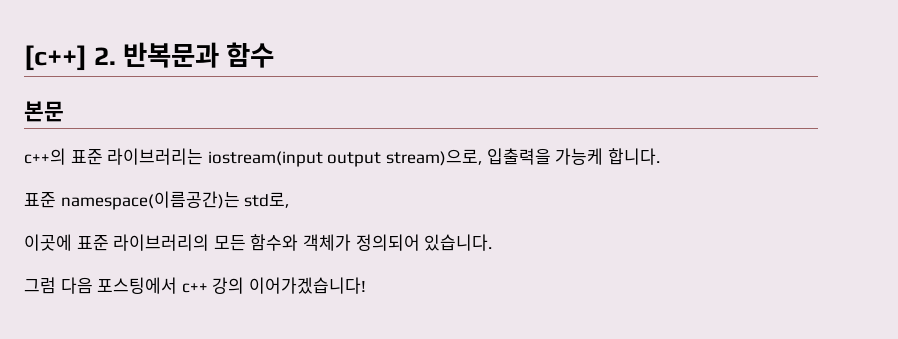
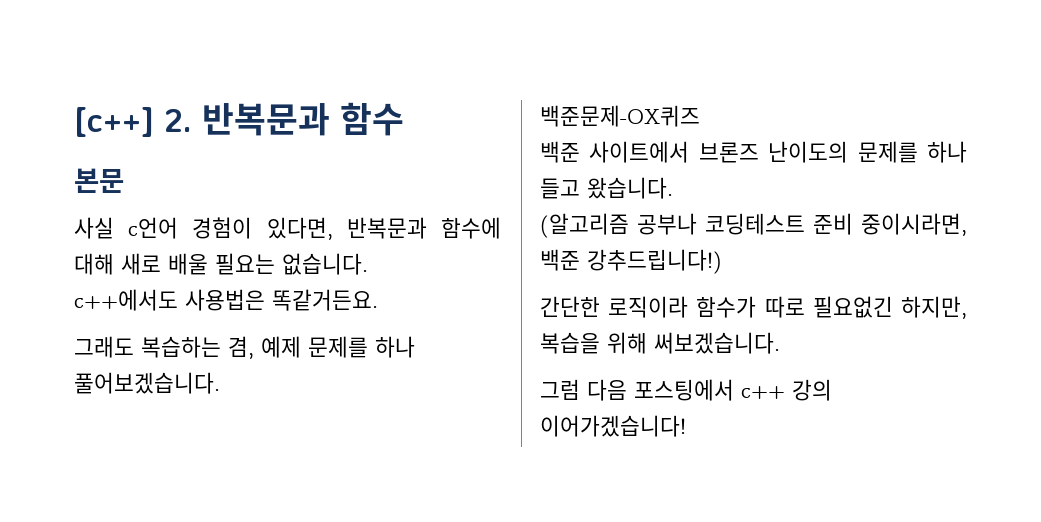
[24,148,660,167] [24,191,290,210] [24,234,493,251] c++의 표준 라이브러리는 iostream(input output stream)으로, 입출력을 가능케 합니다. // 표준 namespace(이름공간)는 std로, // 이곳에 표준 라이브러리의 모든 함수와 객체가 정의되어 있습니다. -> [74,217,501,240] [74,253,368,275] [74,289,378,311] [74,336,415,359] [74,372,220,394] [540,105,700,127] [540,141,967,163] [540,177,673,199] [540,213,967,238] [540,249,722,274] [540,296,967,319] [540,332,780,354] 사실 c언어 경험이 있다면, 반복문과 함수에 대해 새로 배울 필요는 없습니다. // c++에서도 사용법은 똑같거든요. // 그래도 복습하는 겸, 예제 문제를 하나 풀어보겠습니다. // 백준문제-OX퀴즈 // 백준 사이트에서 브론즈 난이도의 문제를 하나 들고 왔습니다. // (알고리즘 공부나 코딩테스트 준비 중이시라면, 백준 강추드립니다!) // 간단한 로직이라 함수가 따로 필요없긴 하지만, 복습을 위해 써보겠습니다.

